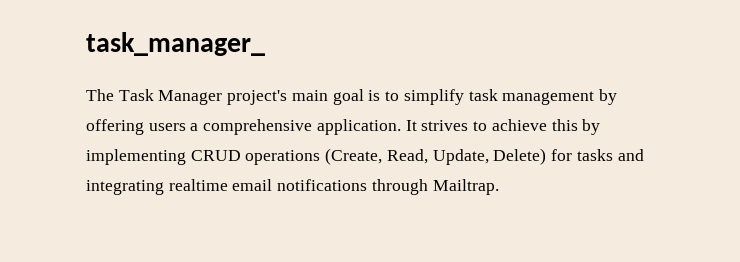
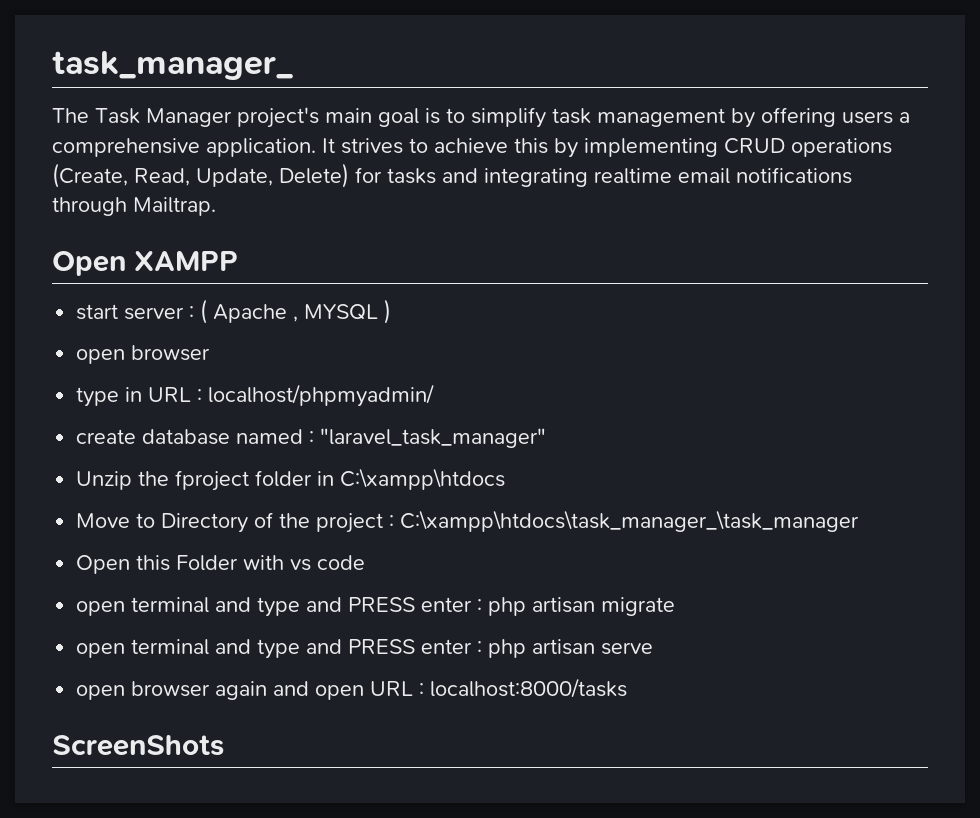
(499, 187) none -> [52,251,238,276] [76,299,392,324] [76,345,211,364] [76,384,435,407] [76,428,547,448] [76,468,506,491] [76,510,860,533] [76,555,366,574] [76,597,676,617] [76,639,654,659] [76,678,628,700] [52,735,224,756] // Open XAMPP // start server : ( Apache , MYSQL ) // open browser // type in URL : localhost/phpmyadmin/ // create database named : "laravel_task_manager" // Unzip the fproject folder in C:\xampp\htdocs // Move to Directory of the project : C:\xampp\htdocs\task_manager_\task_manager // Open this Folder with vs code // open terminal and type and PRESS enter : php artisan migrate // open terminal and type and PRESS enter : php artisan serve // open browser again and open URL : localhost:8000/tasks // ScreenShots

